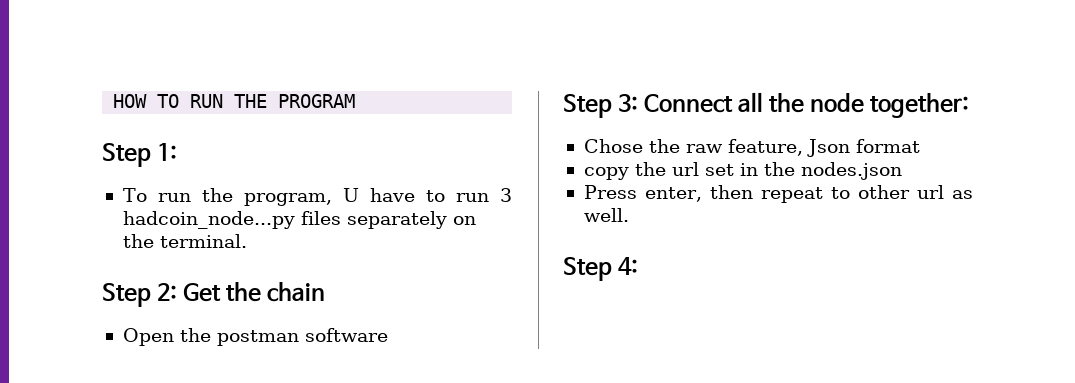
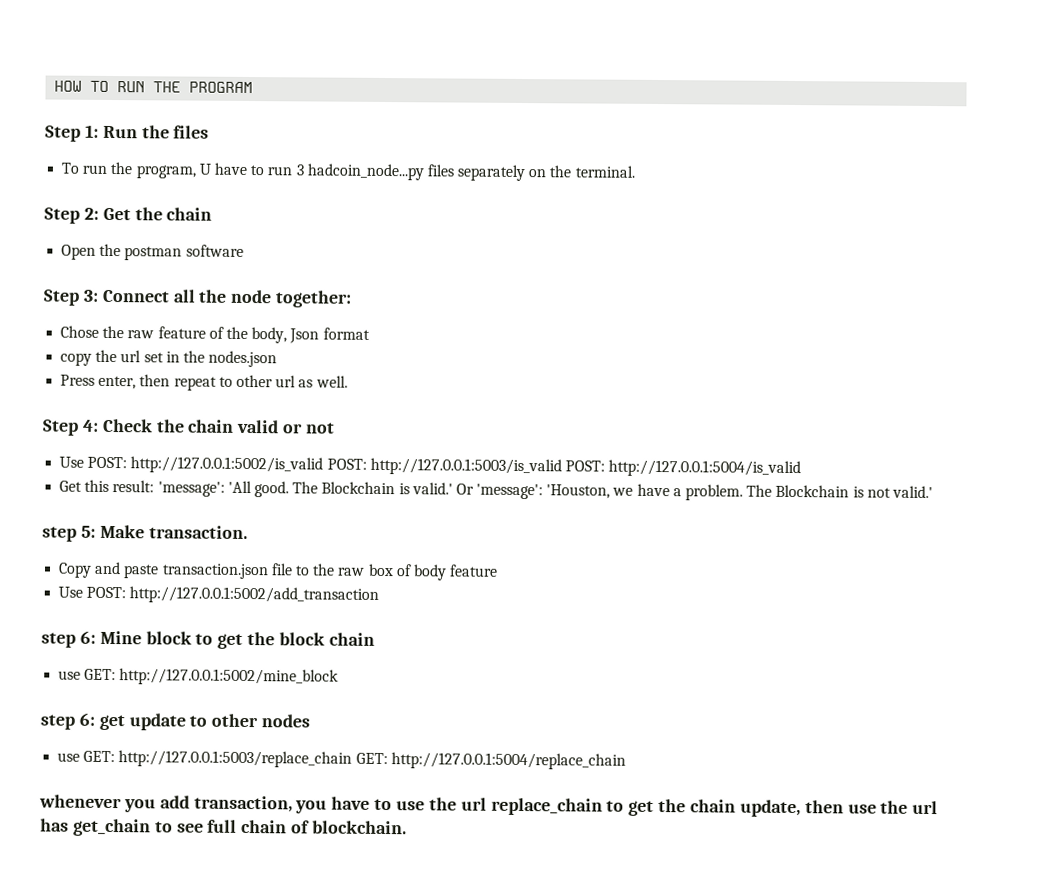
(178, 152) none -> [102,125,210,139] Run the files
[727,139,803,156] feature, -> [157,326,288,344] feature of the body,
(639, 266) none -> [102,418,336,434] [59,456,802,478] [59,479,933,501] [42,524,248,542] [58,561,499,581] [58,586,380,604] [41,630,375,649] [58,668,340,686] [40,712,311,731] [57,750,626,770] [39,794,939,818] [40,818,408,837] Check the chain valid or not // Use POST: http://127.0.0.1:5002/is_valid POST: http://127.0.0.1:5003/is_valid POST: http://127.0.0.1:5004/is_valid // Get this result: 'message': 'All good. The Blockchain is valid.' Or 'message': 'Houston, we have a problem. The Blockchain is not valid.' // step 5: Make transaction. // Copy and paste transaction.json file to the raw box of body feature // Use POST: http://127.0.0.1:5002/add_transaction // step 6: Mine block to get the block chain // use GET: http://127.0.0.1:5002/mine_block // step 6: get update to other nodes // use GET: http://127.0.0.1:5003/replace_chain GET: http://127.0.0.1:5004/replace_chain // whenever you add transaction, you have to use the url replace_chain to get the chain update, then use the url has get_chain to see full chain of blockchain.

